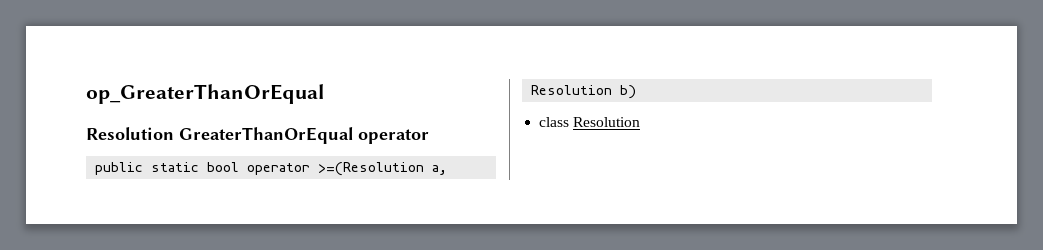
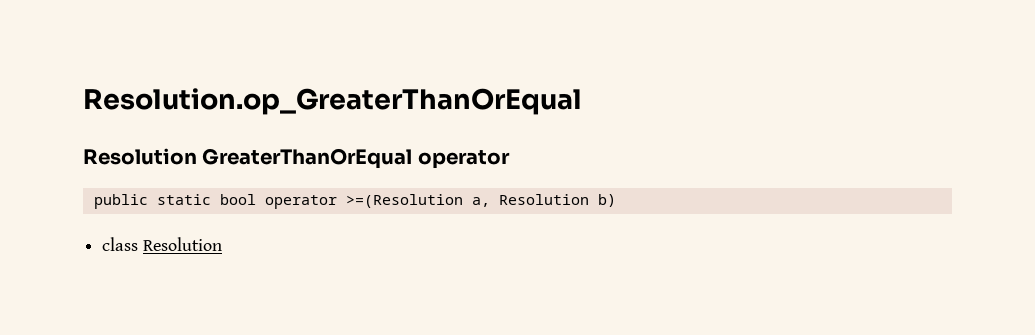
[86,84,324,104] op_GreaterThanOrEqual -> [83,88,582,115] Resolution.op_GreaterThanOrEqual

